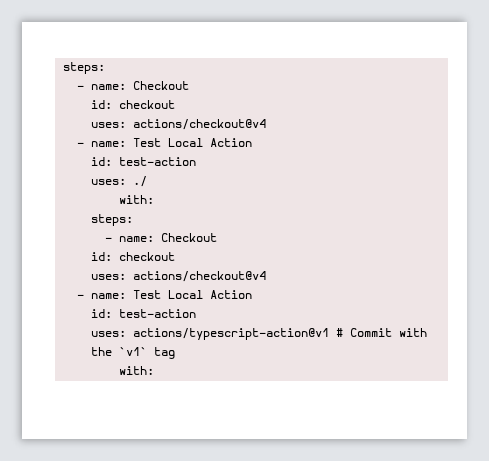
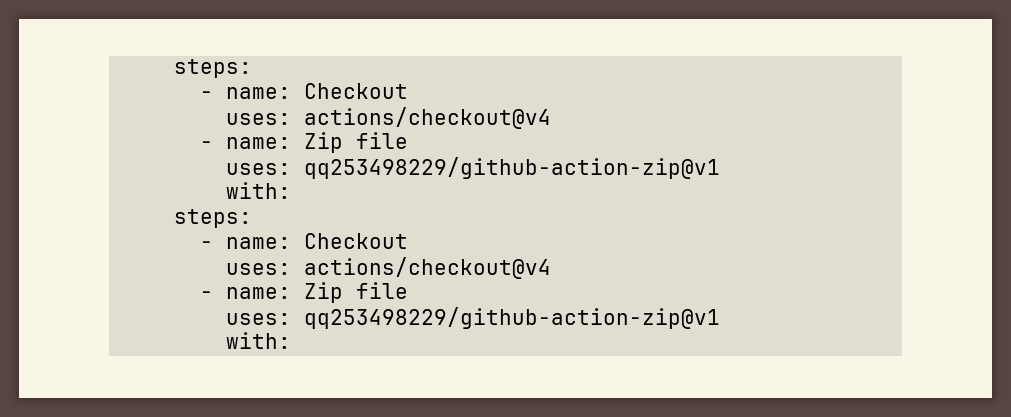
[62,62,105,74] [76,81,189,90] [90,100,175,109] [90,119,266,130] [76,138,252,147] [90,157,196,166] [90,176,147,187] steps: // - name: Checkout // id: checkout // uses: actions/checkout@v4 // - name: Test Local Action // id: test-action // uses: ./ -> [174,59,253,78] [200,83,409,99] [226,107,552,129] [200,132,409,153] [226,157,721,179] steps: // - name: Checkout // uses: actions/checkout@v4 // - name: Zip file // uses: qq253498229/github-action-zip@v1
[90,252,175,261] [90,271,266,282] [76,290,252,299] [90,309,196,318] [90,328,427,340] [90,347,175,359] // id: checkout // uses: actions/checkout@v4 // - name: Test Local Action // id: test-action // uses: actions/typescript-action@v1 # Commit with the `v1` tag -> [226,257,552,279] [200,282,409,303] [226,307,721,329] // uses: actions/checkout@v4 // - name: Zip file // uses: qq253498229/github-action-zip@v1

